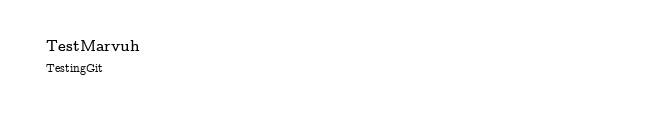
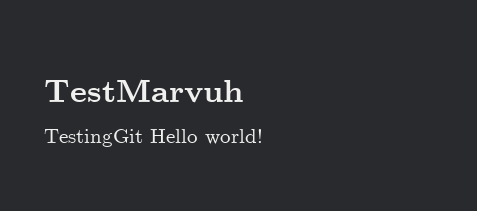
(103, 69) none -> [150,129,263,145] Hello world!

